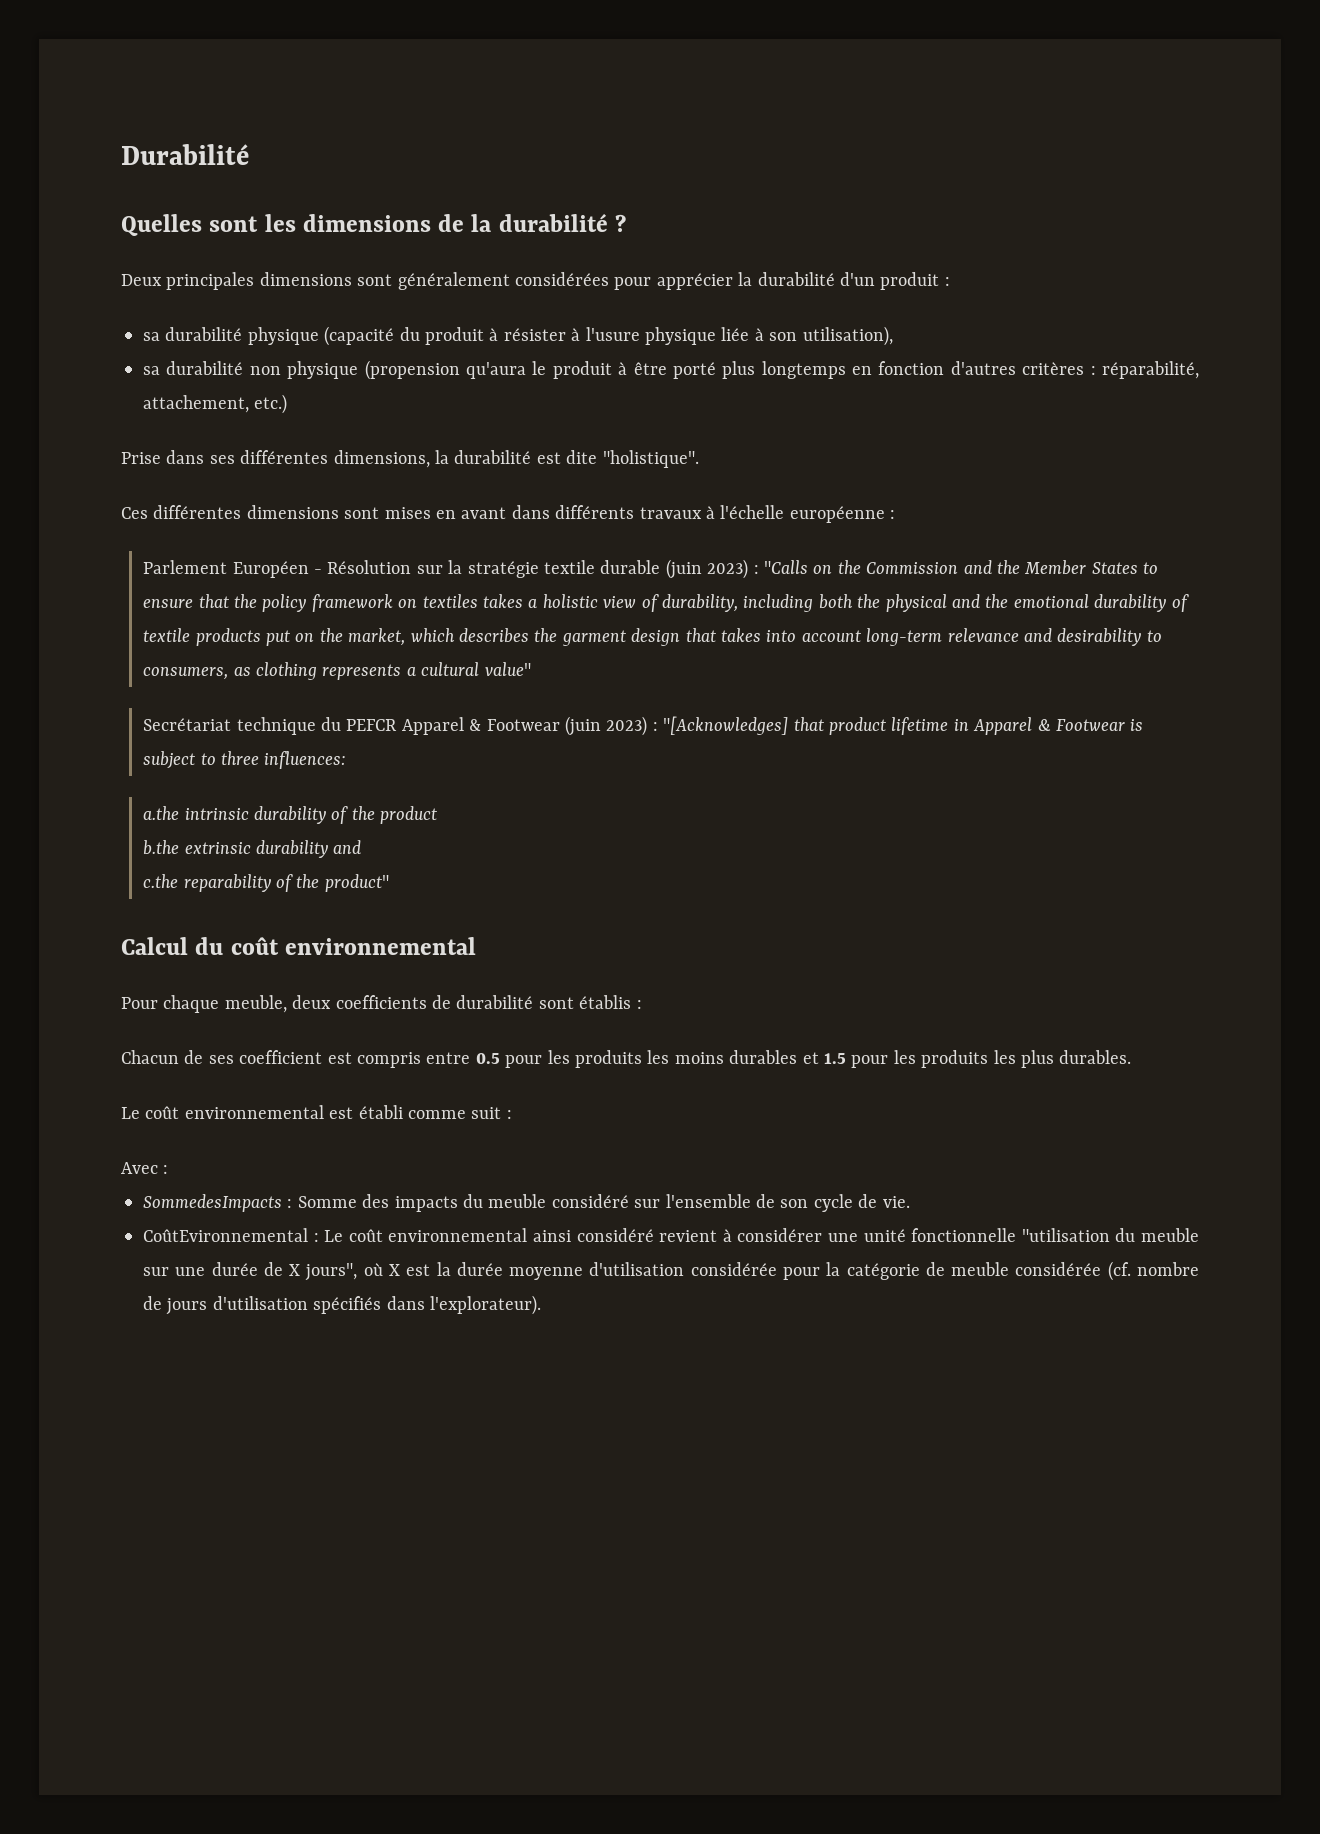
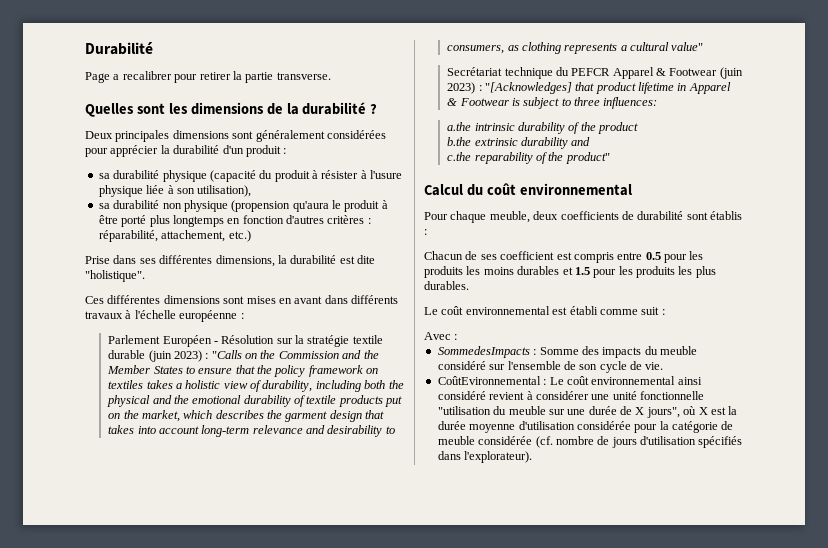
(249, 154) none -> [85,71,331,83] // Page a recalibrer pour retirer la partie transverse.

